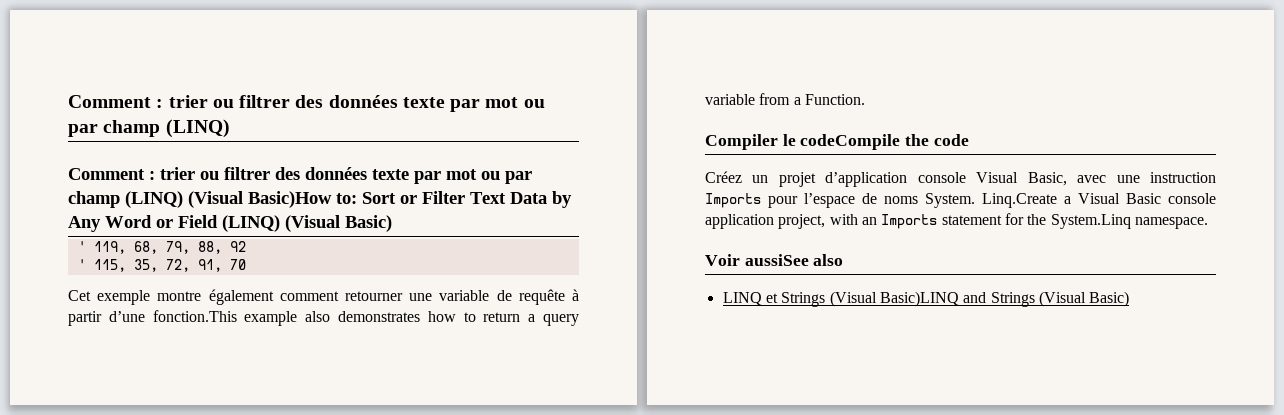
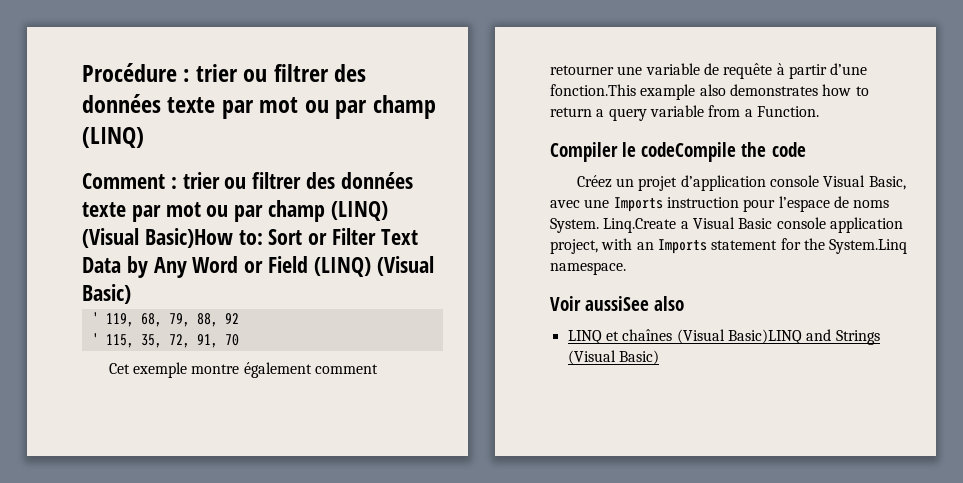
[68,95,151,108] Comment -> [82,63,177,82] Procédure
[1150,172,1216,183] [705,193,761,208] instruction Imports -> [613,197,739,212] Imports instruction
[781,292,826,307] Strings -> [622,329,673,341] chaînes

